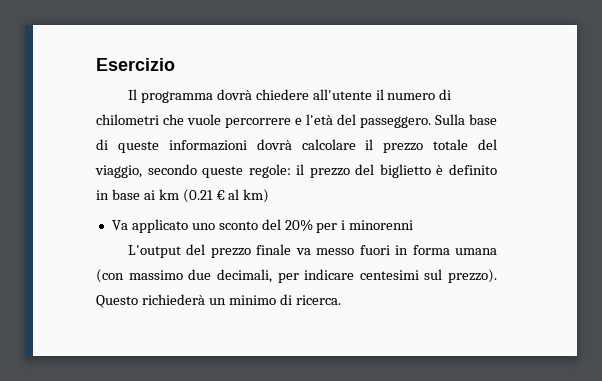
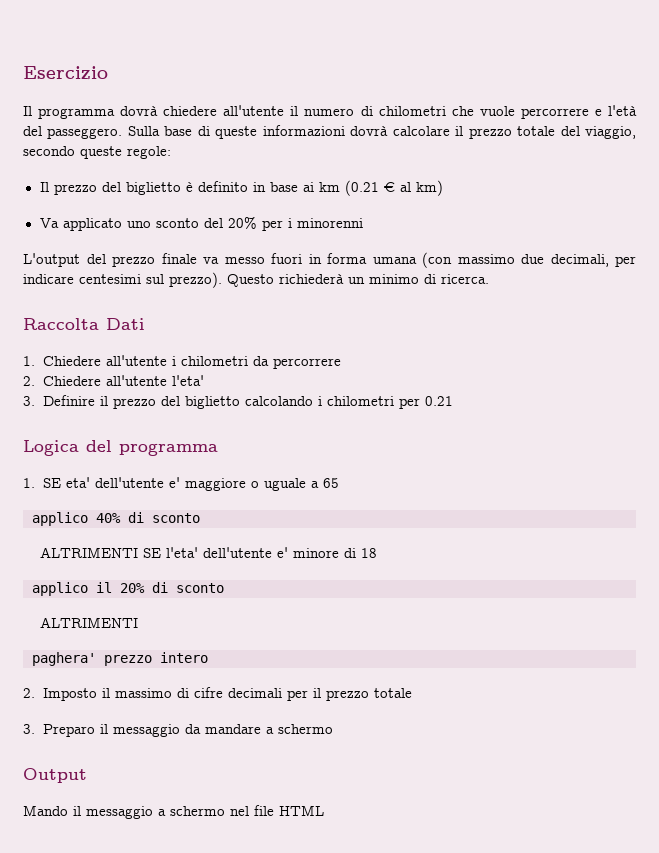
[296,164,305,175] il -> [39,182,49,192] // Il
(341, 300) none -> [23,318,145,330] [23,355,341,369] [23,375,204,386] [23,395,453,409] [23,440,218,456] [23,477,339,491] [32,512,200,526] [40,547,378,558] [32,582,224,596] [40,617,139,628] [32,652,208,666] [23,687,412,701] [23,724,333,737] [23,768,87,783] [23,805,324,819] // Raccolta Dati // 1. Chiedere all'utente i chilometri da percorrere // 2. Chiedere all'utente l'eta' // 3. Definire il prezzo del biglietto calcolando i chilometri per 0.21 // Logica del programma // 1. SE eta' dell'utente e' maggiore o uguale a 65 // applico 40% di sconto // ALTRIMENTI SE l'eta' dell'utente e' minore di 18 // applico il 20% di sconto // ALTRIMENTI // paghera' prezzo intero // 2. Imposto il massimo di cifre decimali per il prezzo totale // 3. Preparo il messaggio da mandare a schermo // Output // Mando il messaggio a schermo nel file HTML

